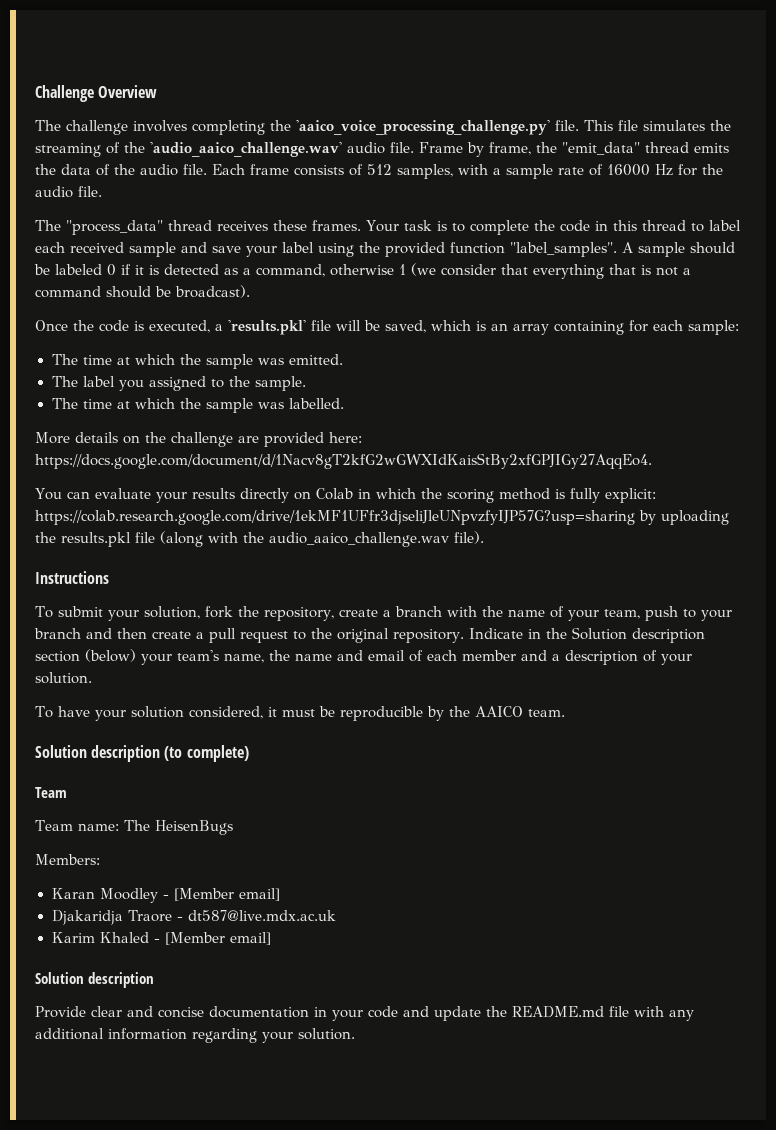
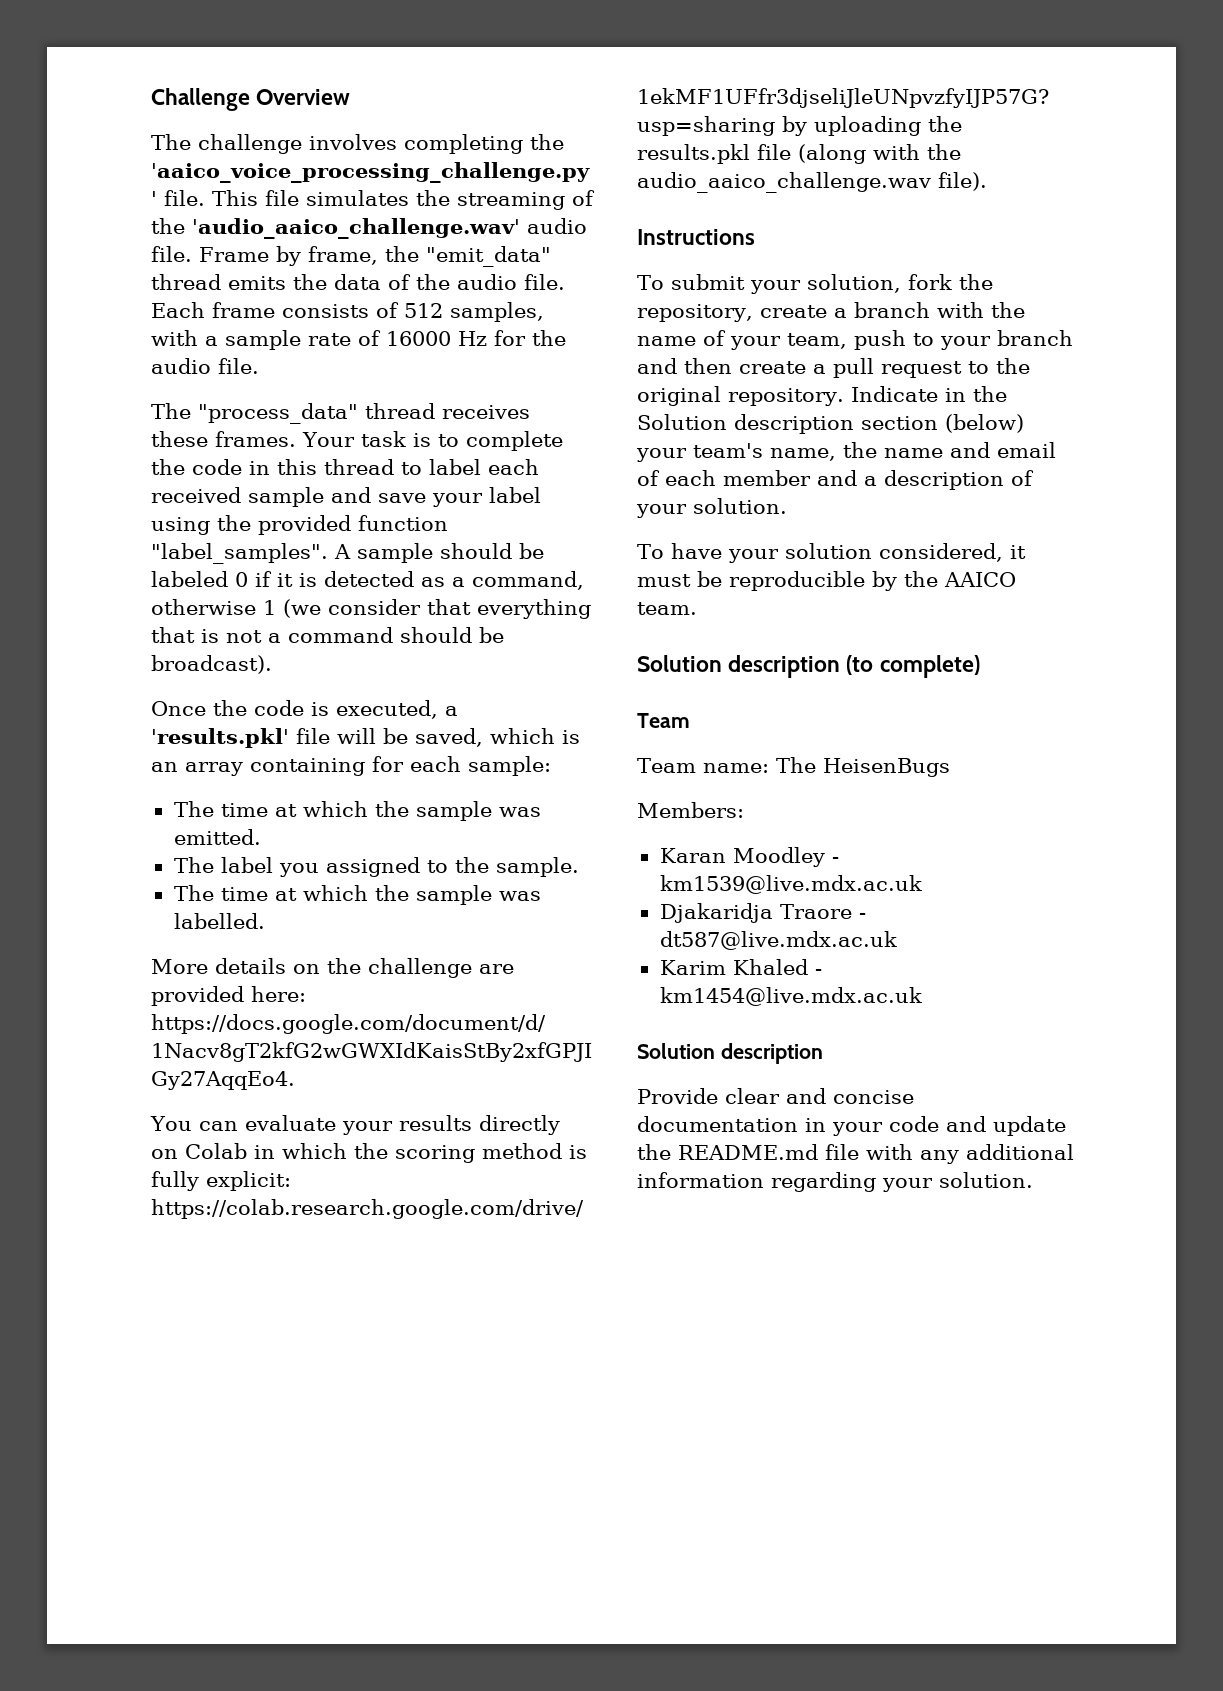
[173,888,280,901] [Member email] -> [659,875,922,894] km1539@live.mdx.ac.uk
[164,932,271,945] [Member email] -> [659,987,922,1006] km1454@live.mdx.ac.uk

